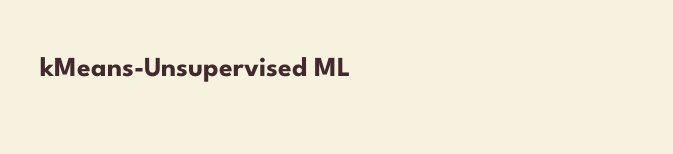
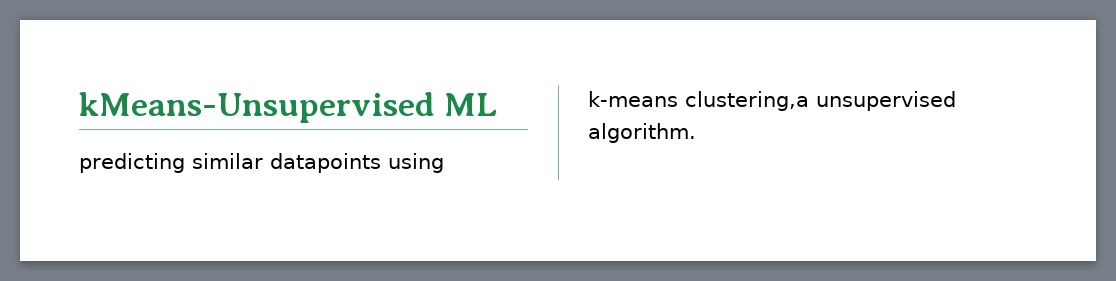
(351, 66) none -> [79,153,444,173] [588,91,956,111] [588,123,696,143] // predicting similar datapoints using k-means clustering,a unsupervised algorithm.

